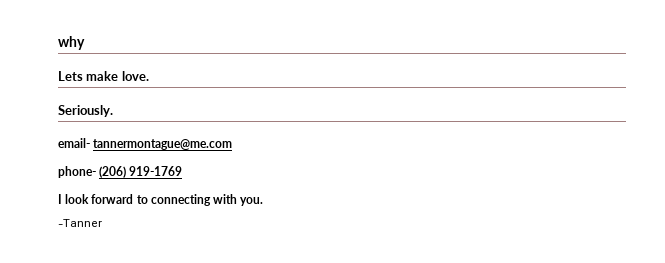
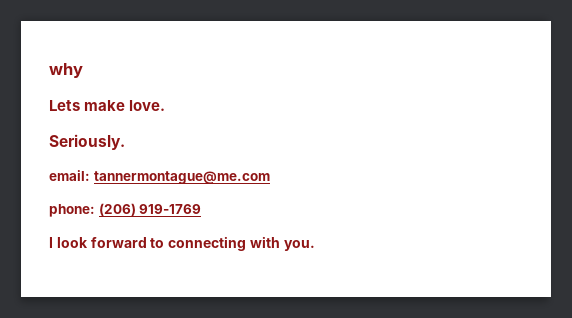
[58,138,90,148] email- -> [49,170,90,181] email:
[58,166,96,178] phone- -> [49,204,95,217] phone:
[58,219,102,227] // -Tanner -> (315, 245) none

